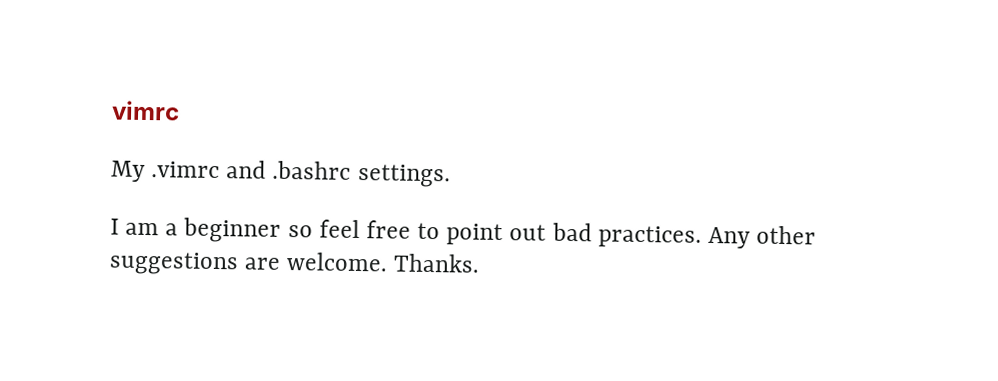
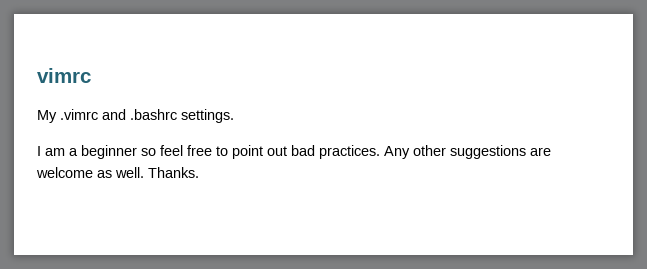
[286,252,389,272] welcome. -> [36,167,144,178] welcome as well.

